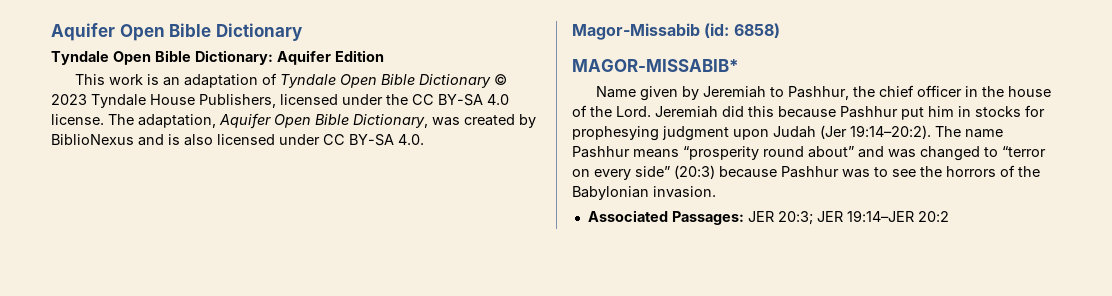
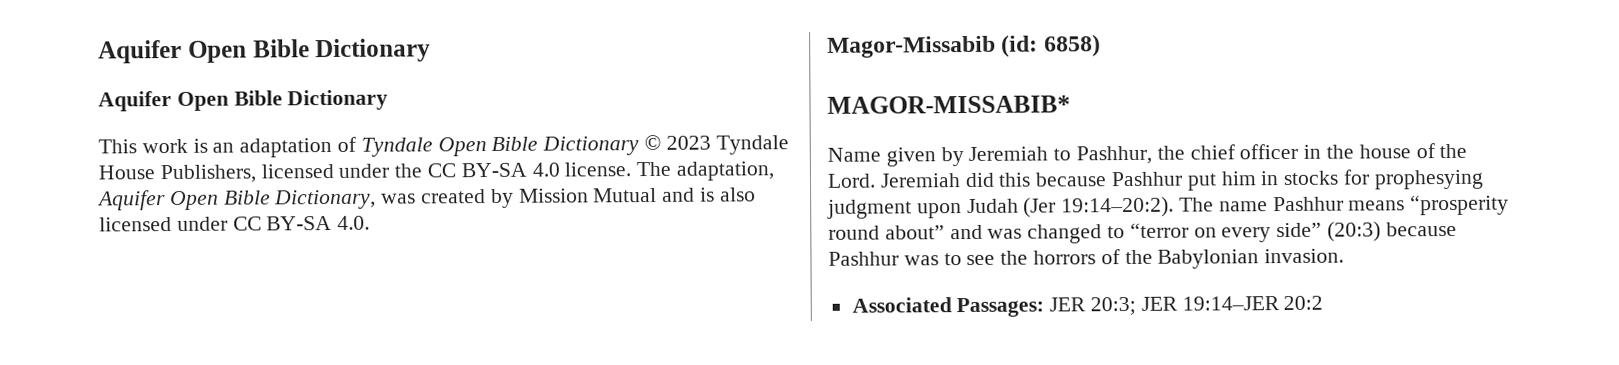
[51,23,302,41] [51,50,384,65] Aquifer Open Bible Dictionary // Tyndale Open Bible Dictionary: Aquifer Edition -> [98,38,432,64] [98,89,389,112] Aquifer Open Bible Dictionary // Aquifer Open Bible Dictionary
[51,134,134,145] BiblioNexus -> [518,187,658,203] Mission Mutual

